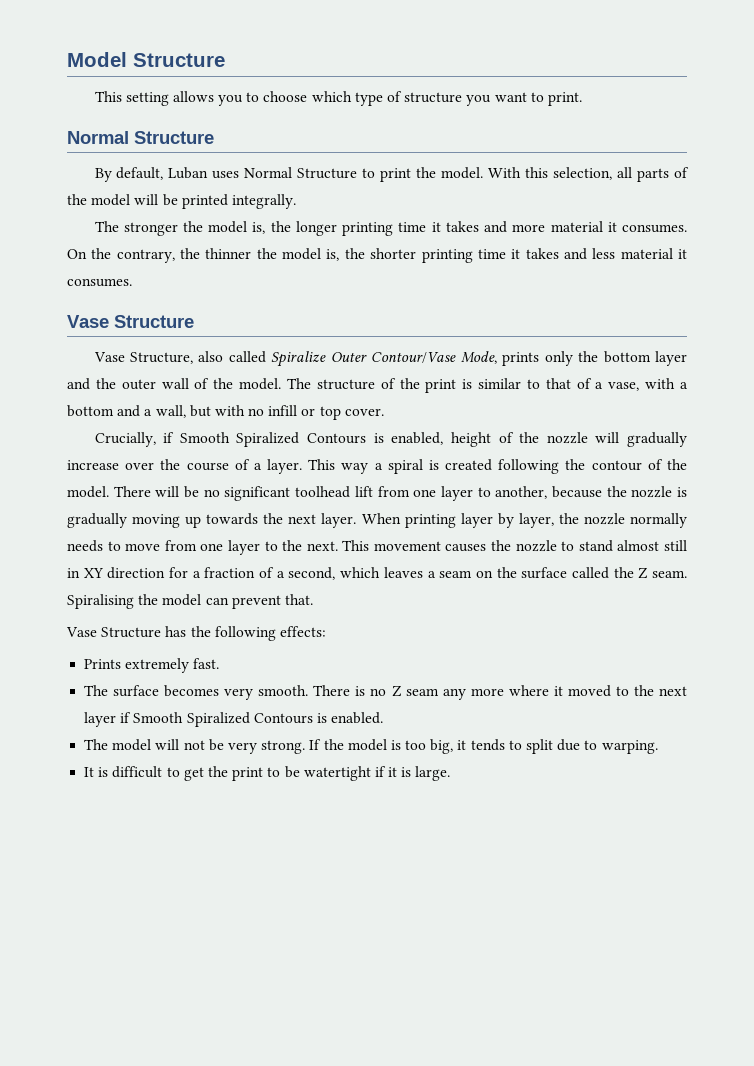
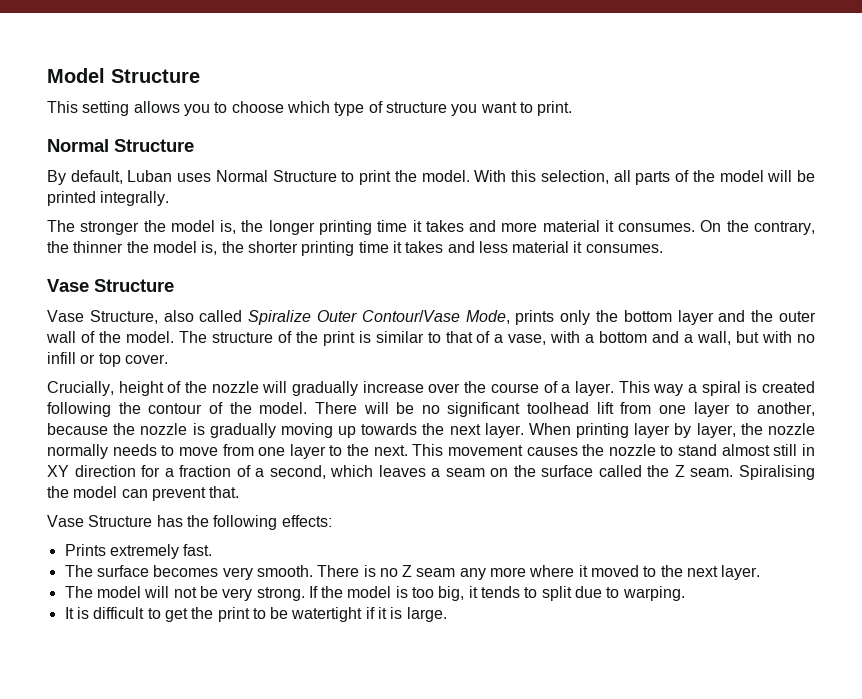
[163,432,444,447] if Smooth Spiralized Contours is enabled, -> (114, 388) none
[84,712,384,727] layer if Smooth Spiralized Contours is enabled. -> [721,565,761,580] layer.

